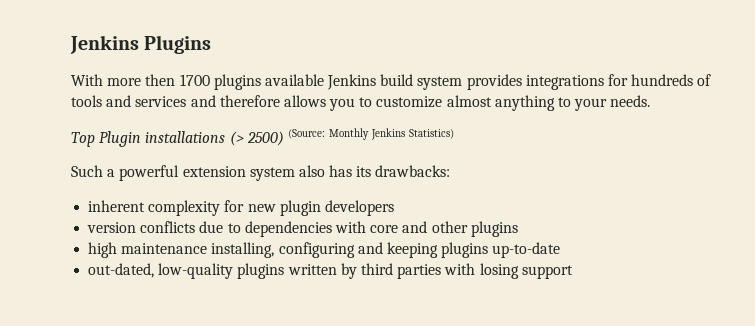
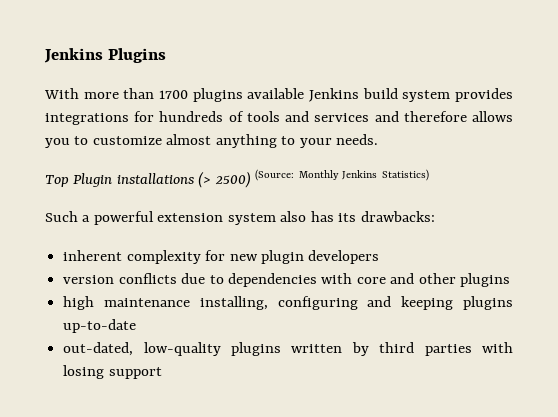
[145,74,176,86] then -> [123,88,155,99] than

